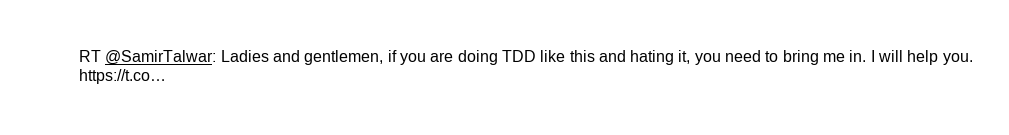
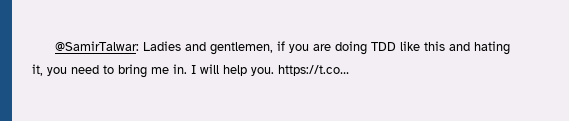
[79,50,101,62] RT -> (54, 46) none

